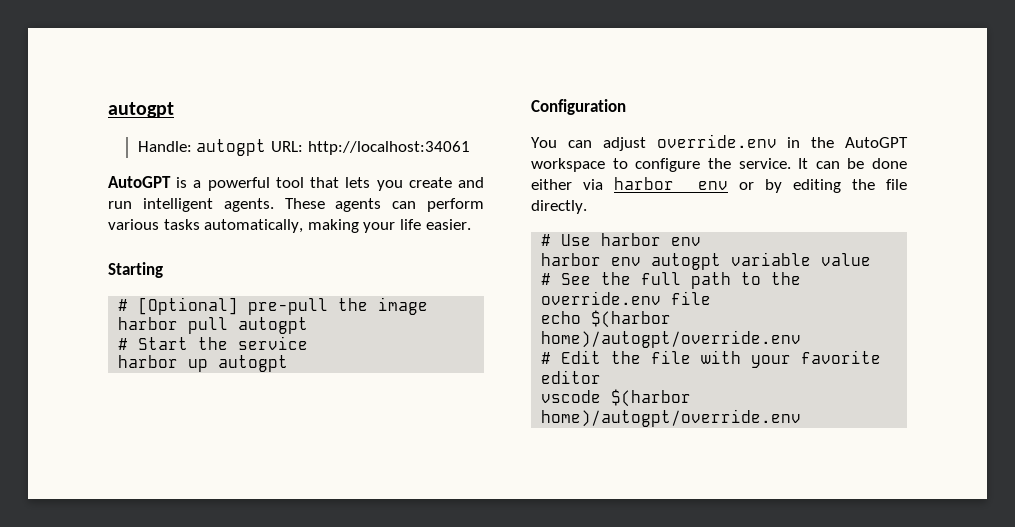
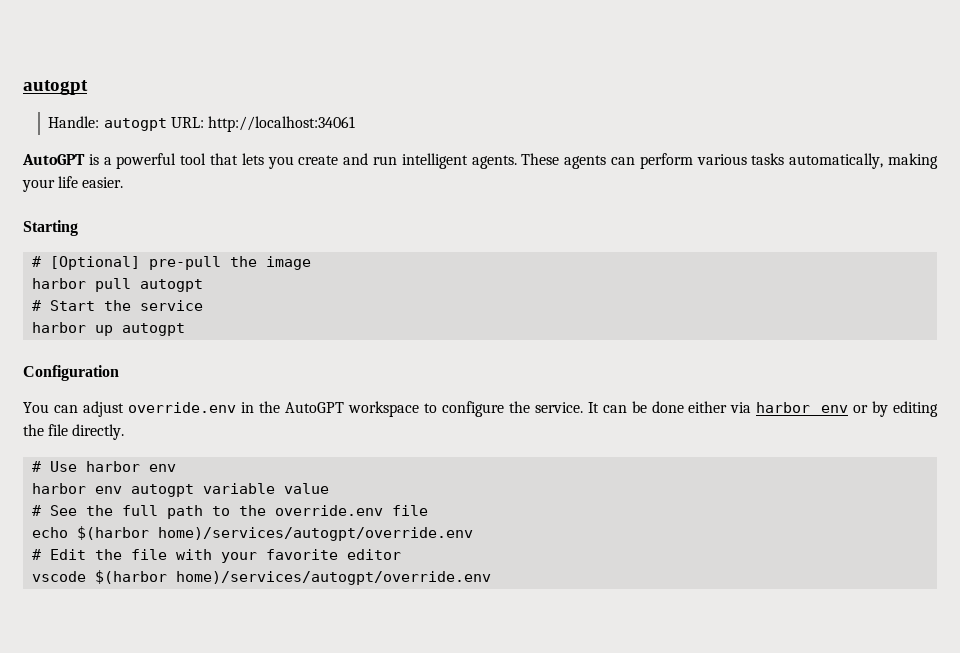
[541,330,802,348] home)/autogpt/override.env -> [158,527,474,541] home)/services/autogpt/override.env
[541,409,802,427] home)/autogpt/override.env -> [176,571,492,585] home)/services/autogpt/override.env

